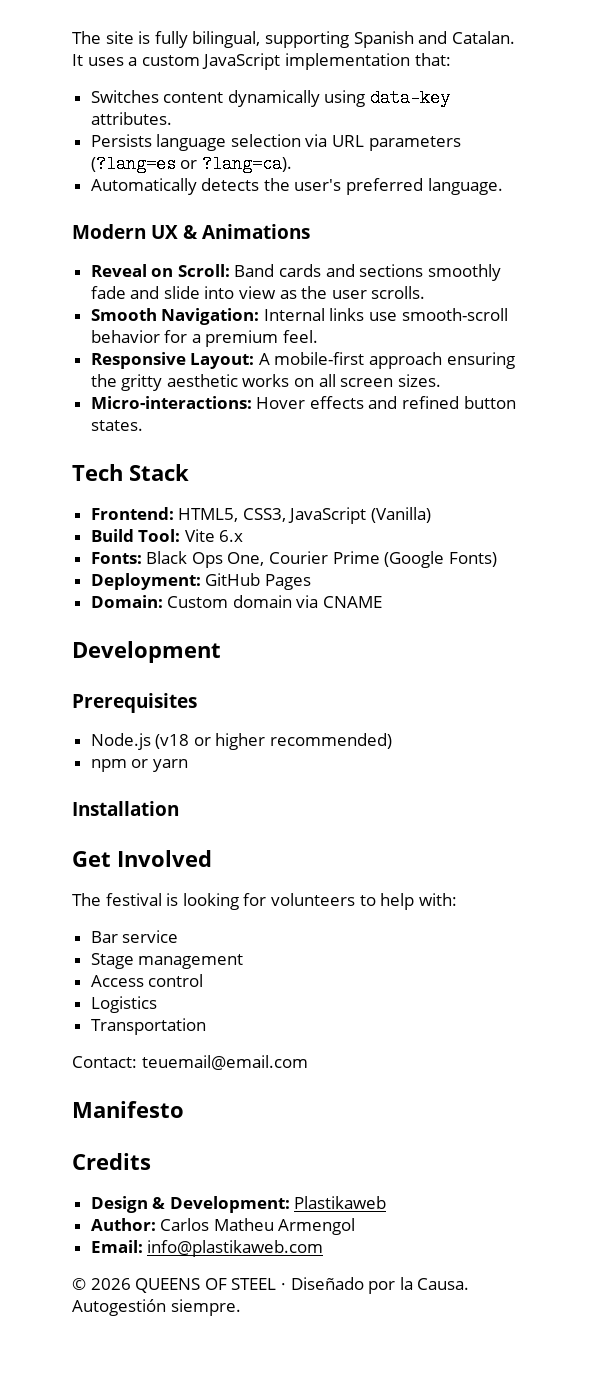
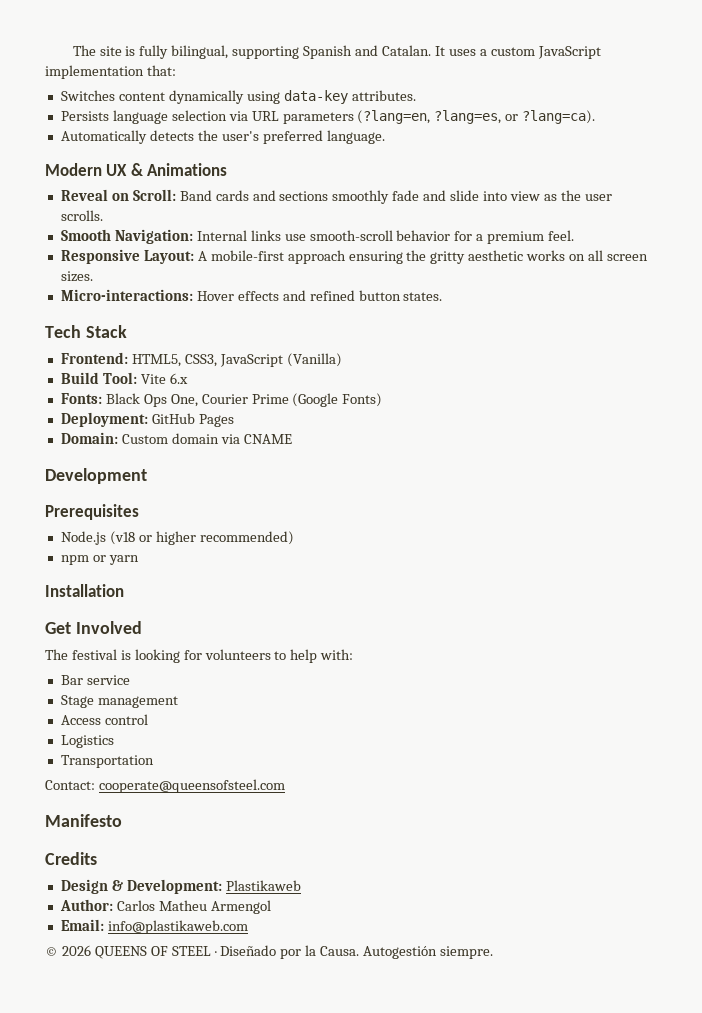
[90,155,176,173] (?lang=es -> [357,110,502,124] (?lang=en, ?lang=es,
[141,1055,308,1070] teuemail@email.com -> [98,779,285,793] cooperate@queensofsteel.com

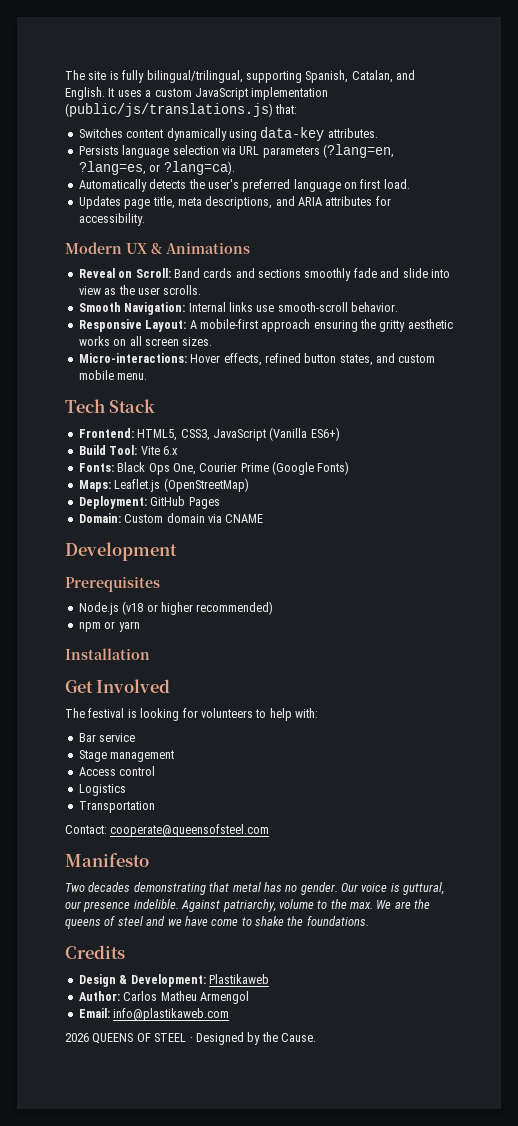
[171,45,431,59] bilingual, supporting Spanish and Catalan. -> [146,70,415,83] [65,87,105,100] bilingual/trilingual, supporting Spanish, Catalan, and English.
(144, 72) none -> [65,103,273,117] (public/js/translations.js)
[326,130,385,144] language. -> [293,179,410,192] [78,196,391,209] [78,213,145,226] language on first load. // Updates page title, meta descriptions, and ARIA attributes for accessibility.
[396,230,575,244] behavior for a premium feel. -> [351,302,398,312] behavior.
[237,290,443,301] effects and refined button states. -> [223,353,436,366] [78,370,148,380] effects, refined button states, and custom mobile menu.
[286,353,342,367] (Vanilla) -> [269,427,340,441] (Vanilla ES6+)
(383, 400) none -> [78,478,249,492] // Maps: Leaflet.js (OpenStreetMap)
(122, 820) none -> [65,882,445,895] [65,899,431,912] [65,916,369,929] // Two decades demonstrating that metal has no gender. Our voice is guttural, our presence indelible. Against patriarchy, volume to the max. We are the queens of steel and we have come to shake the foundations.
[45,947,58,956] © -> (230, 1014) none
[220,945,494,959] Diseñado por la Causa. Autogestión siempre. -> [195,1032,316,1045] Designed by the Cause.

